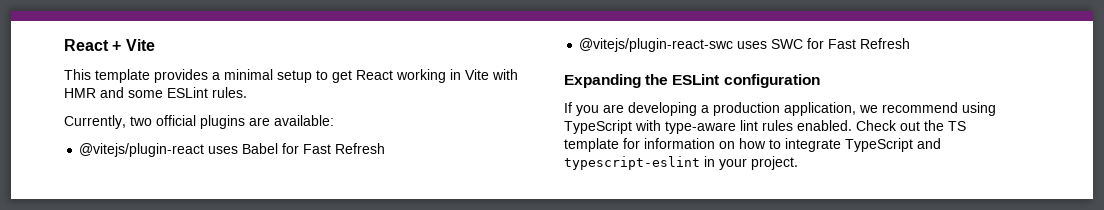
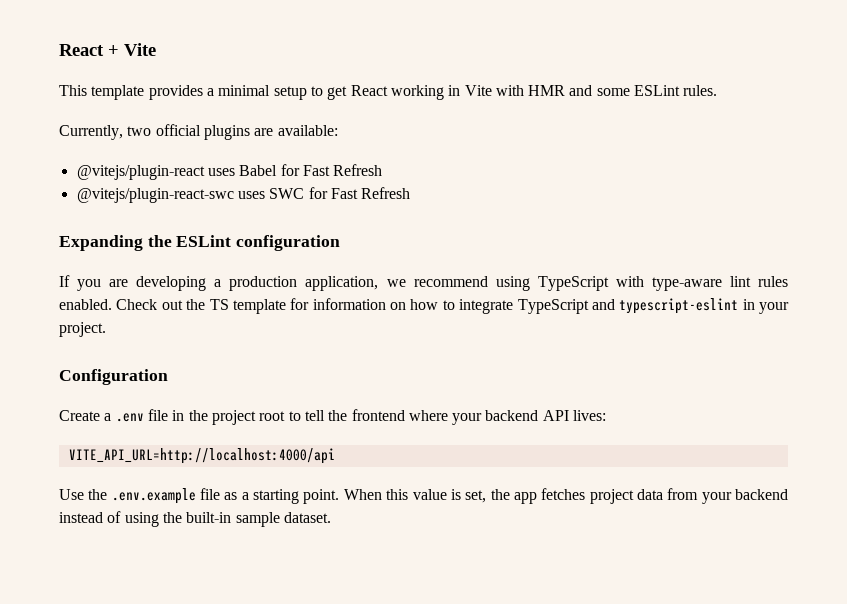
(798, 163) none -> [59,369,168,385] [59,409,607,425] [68,448,335,464] [59,488,789,504] [59,511,331,527] // Configuration // Create a .env file in the project root to tell the frontend where your backend API lives: // VITE_API_URL=http://localhost:4000/api // Use the .env.example file as a starting point. When this value is set, the app fetches project data from your backend instead of using the built-in sample dataset.

